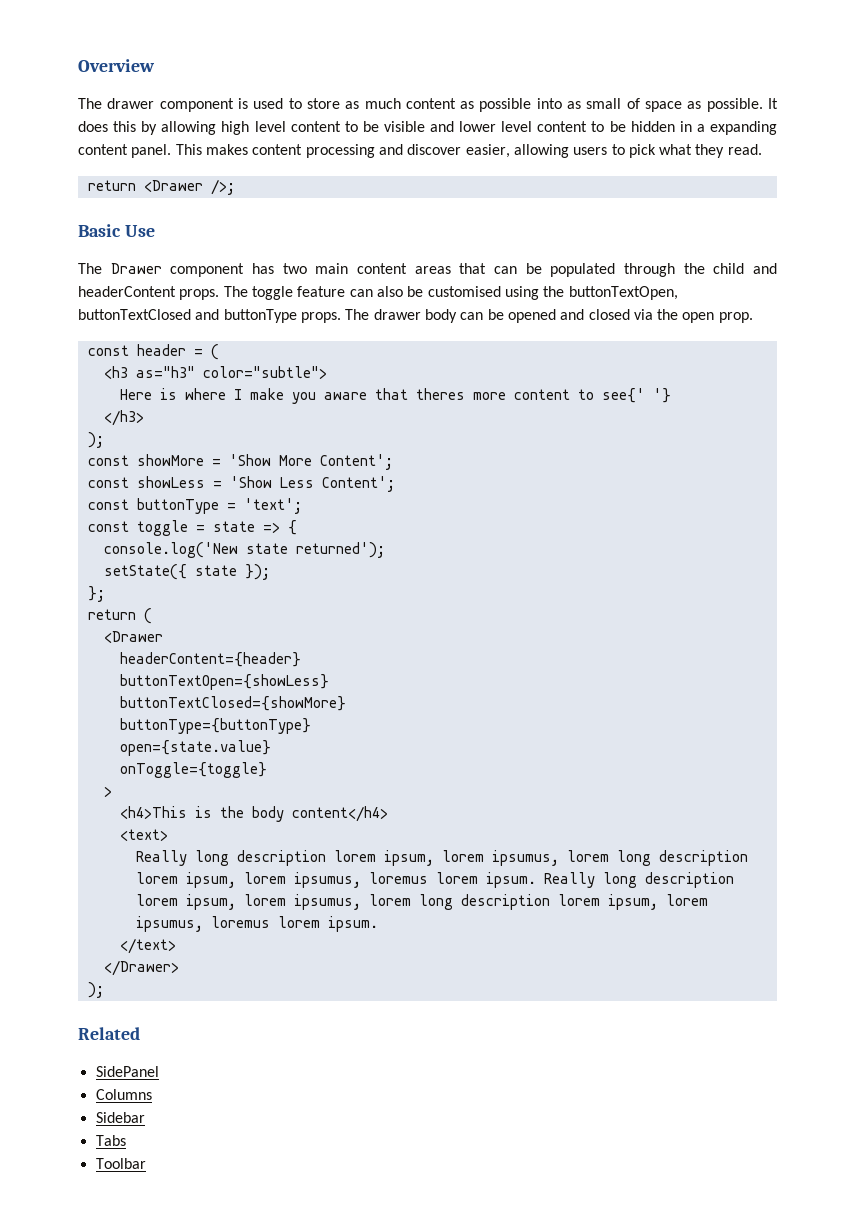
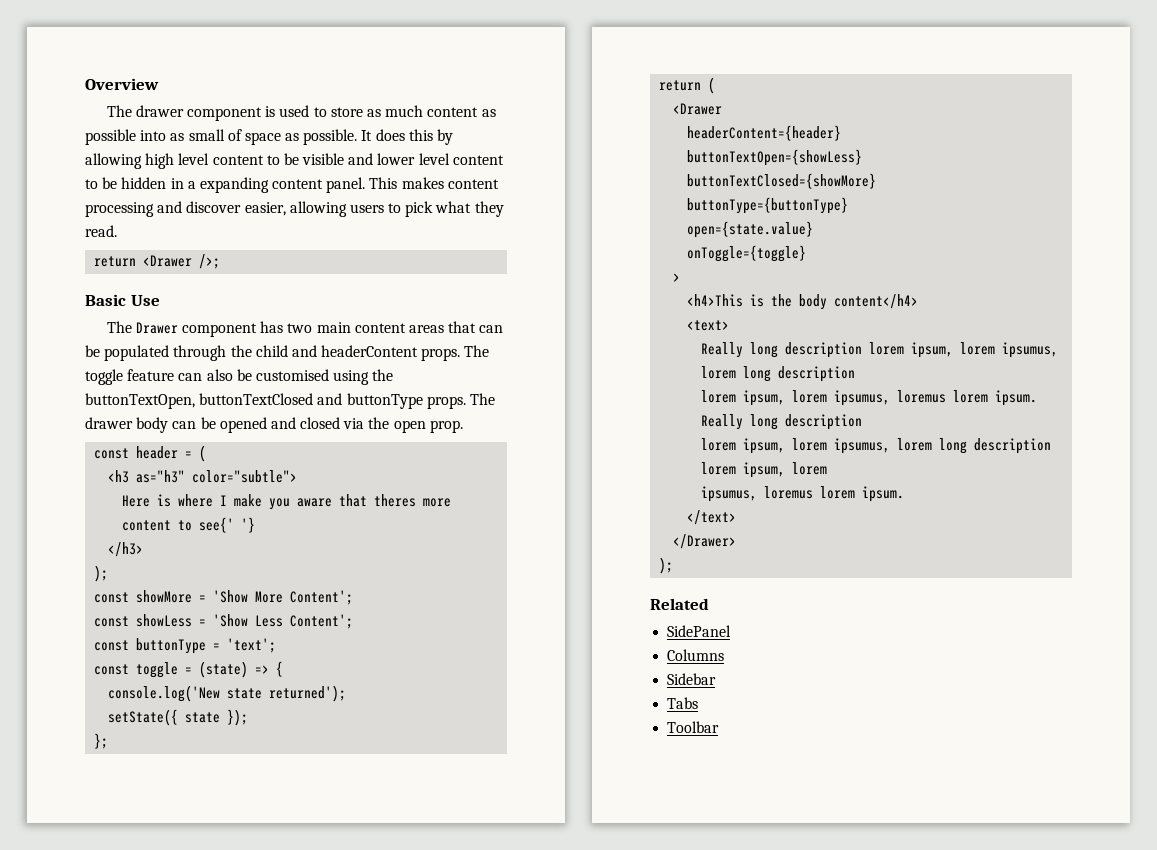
[212,521,255,532] state -> [199,661,249,678] (state)

